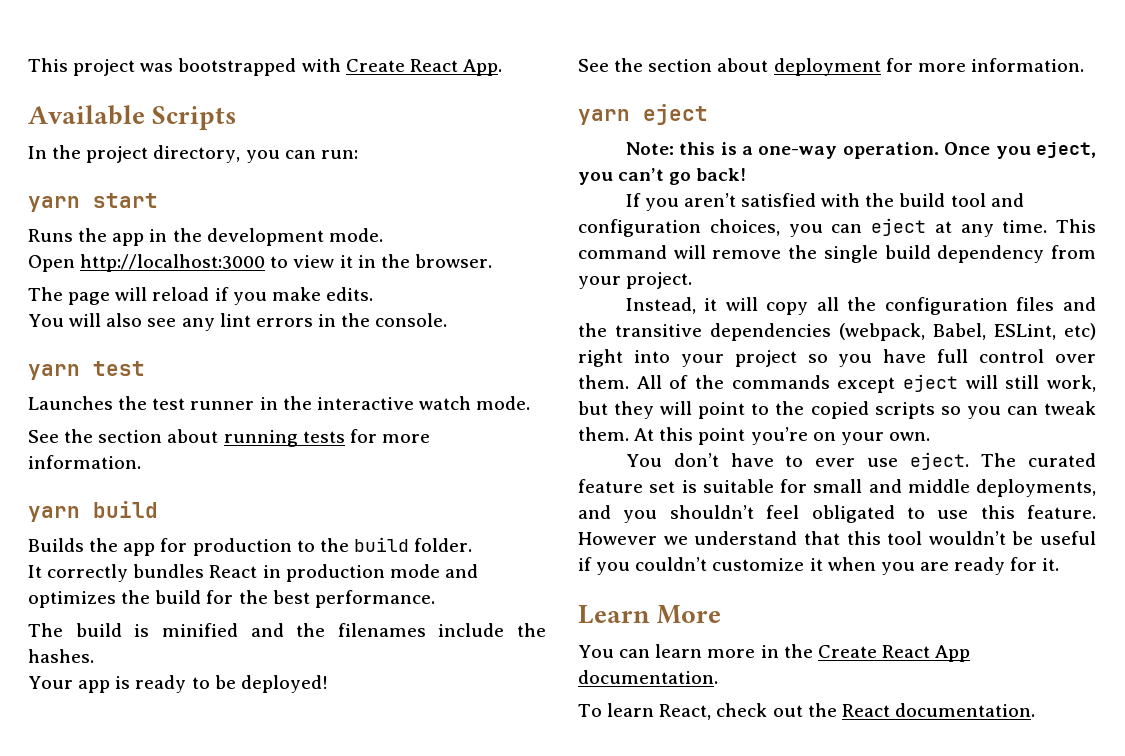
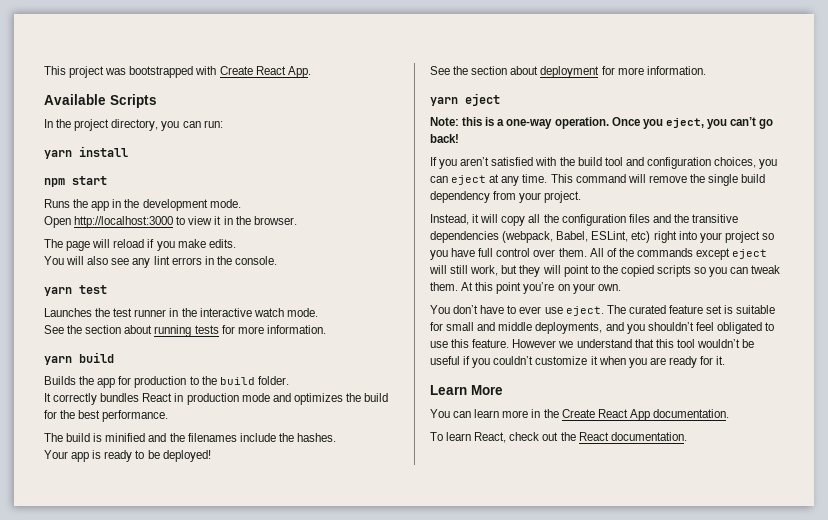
(80, 204) none -> [79,146,128,157] [44,178,65,187] install // npm

